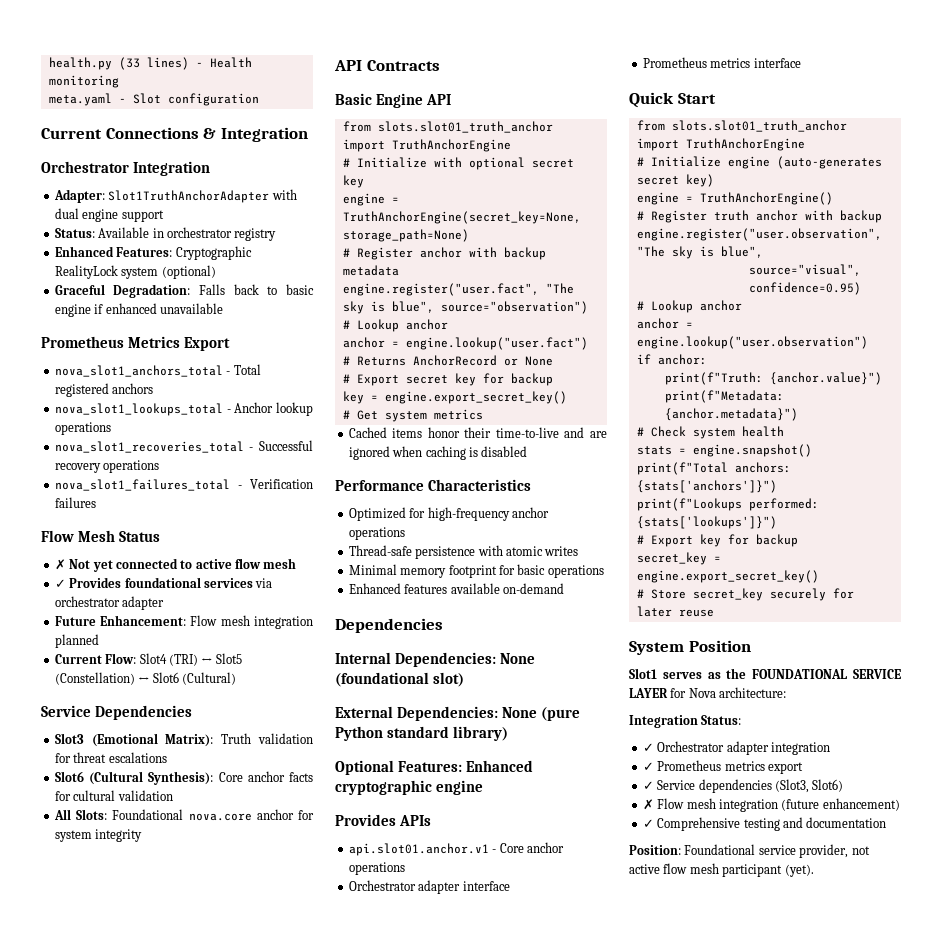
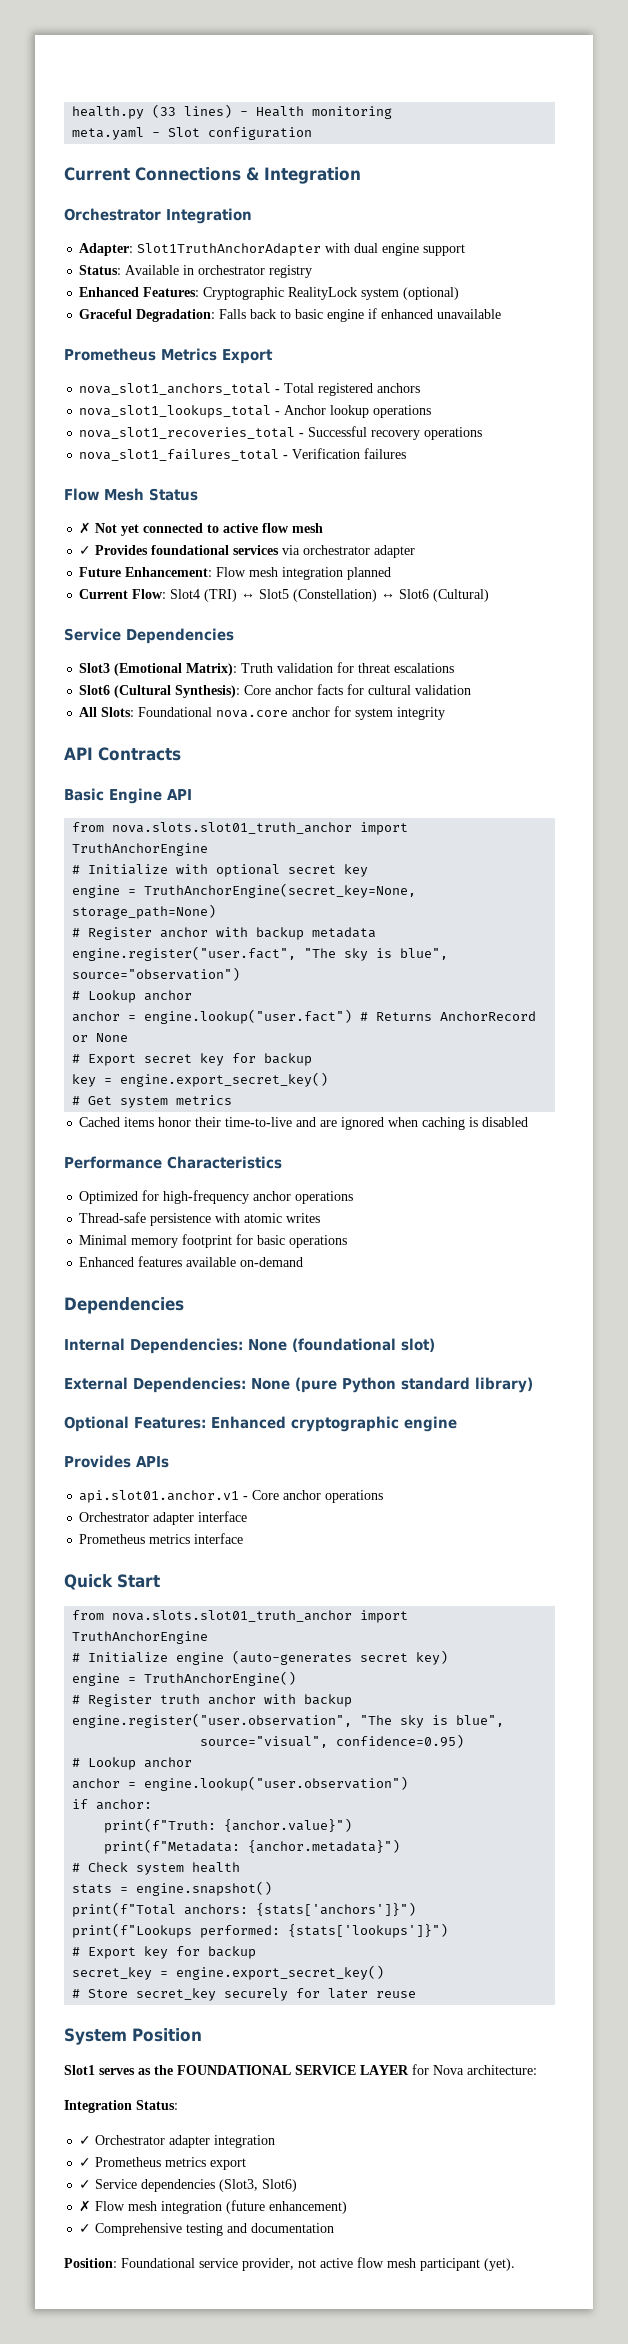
[377,121,553,133] slots.slot01_truth_anchor -> [112,822,353,834] nova.slots.slot01_truth_anchor
[671,120,847,132] slots.slot01_truth_anchor -> [112,1610,353,1622] nova.slots.slot01_truth_anchor

